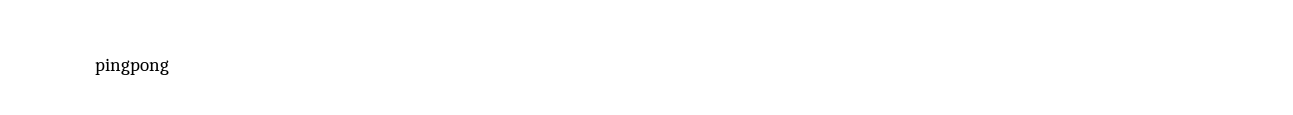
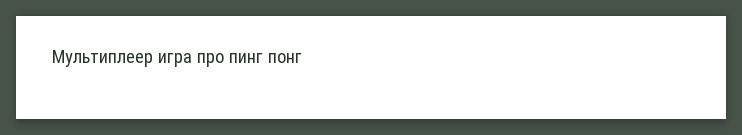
[95,58,169,75] pingpong -> [52,50,302,67] Мультиплеер игра про пинг понг

